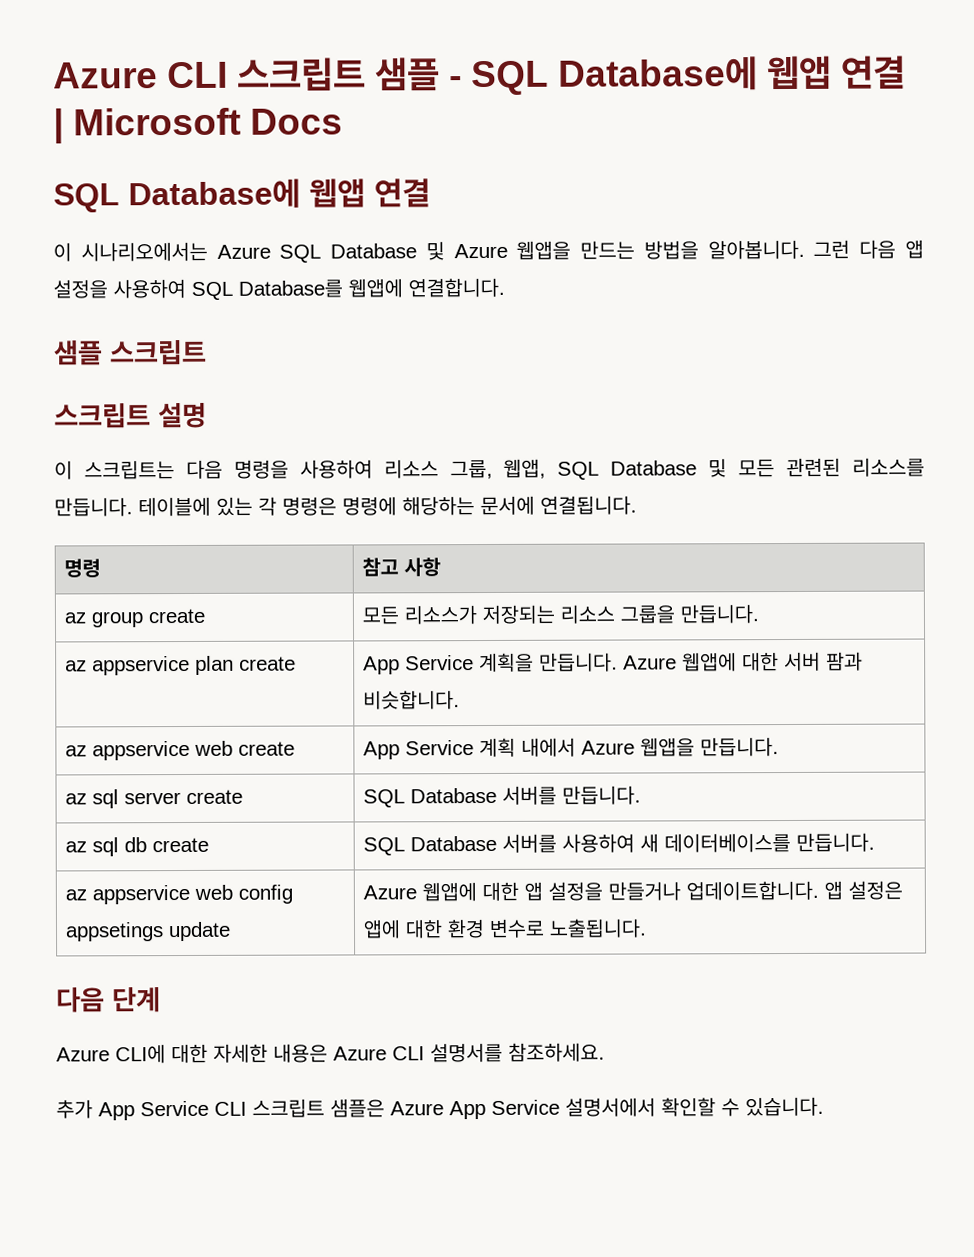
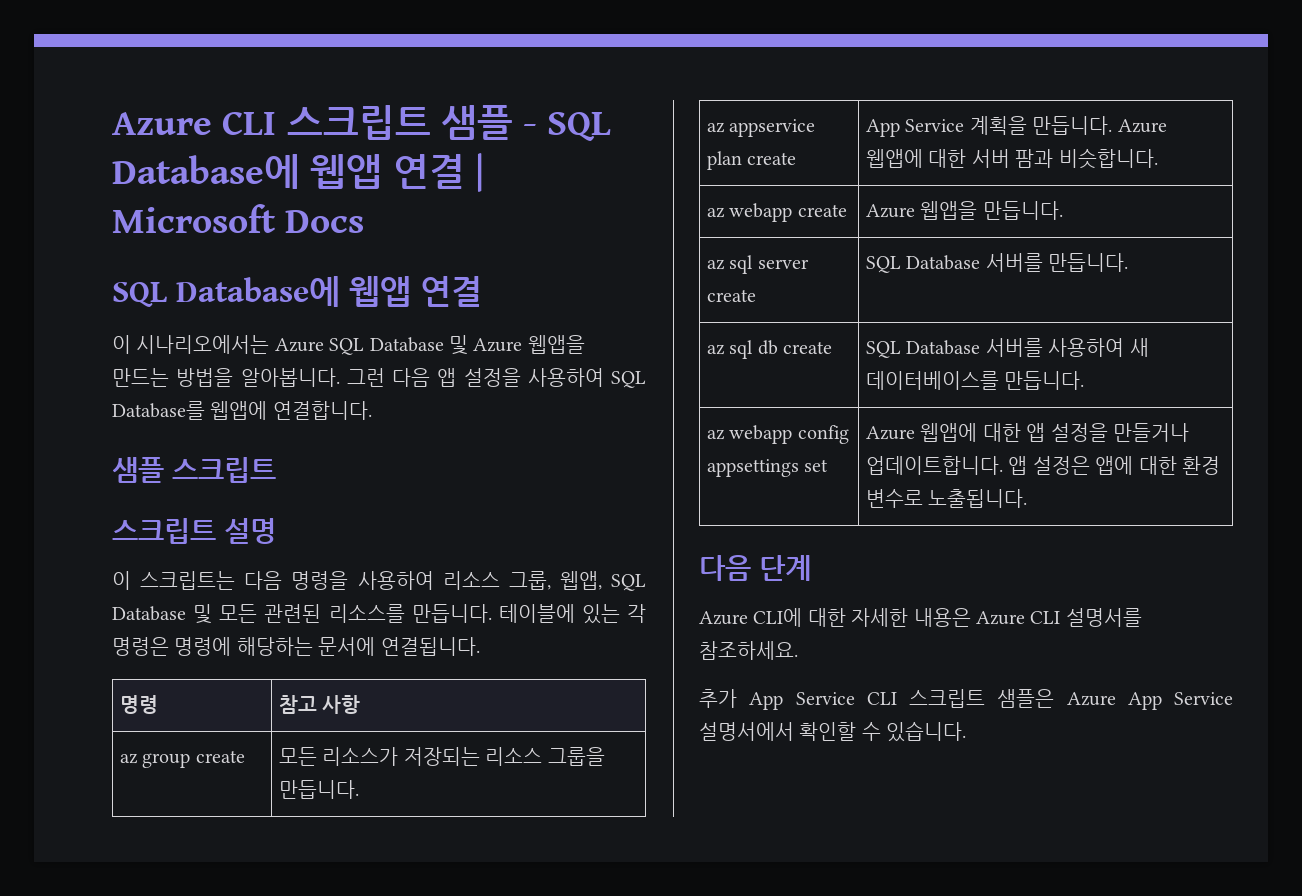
[91,740,295,761] [362,737,576,760] appservice web create | App Service 계획 내에서 -> [729,203,847,222] webapp create |
[91,884,293,905] [64,921,231,942] appservice web config appsetings update -> [729,425,849,444] [707,459,829,477] webapp config appsettings set

